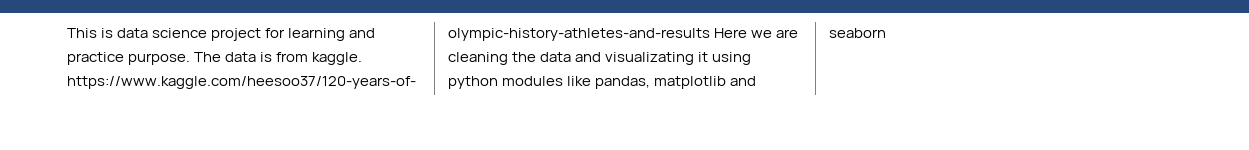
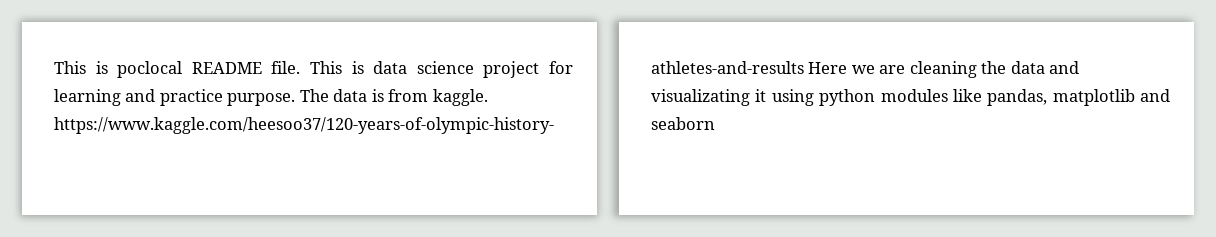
[67,28,114,38] This is -> [54,61,364,78] This is poclocal README file. This is

